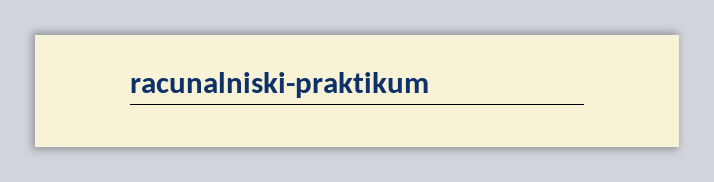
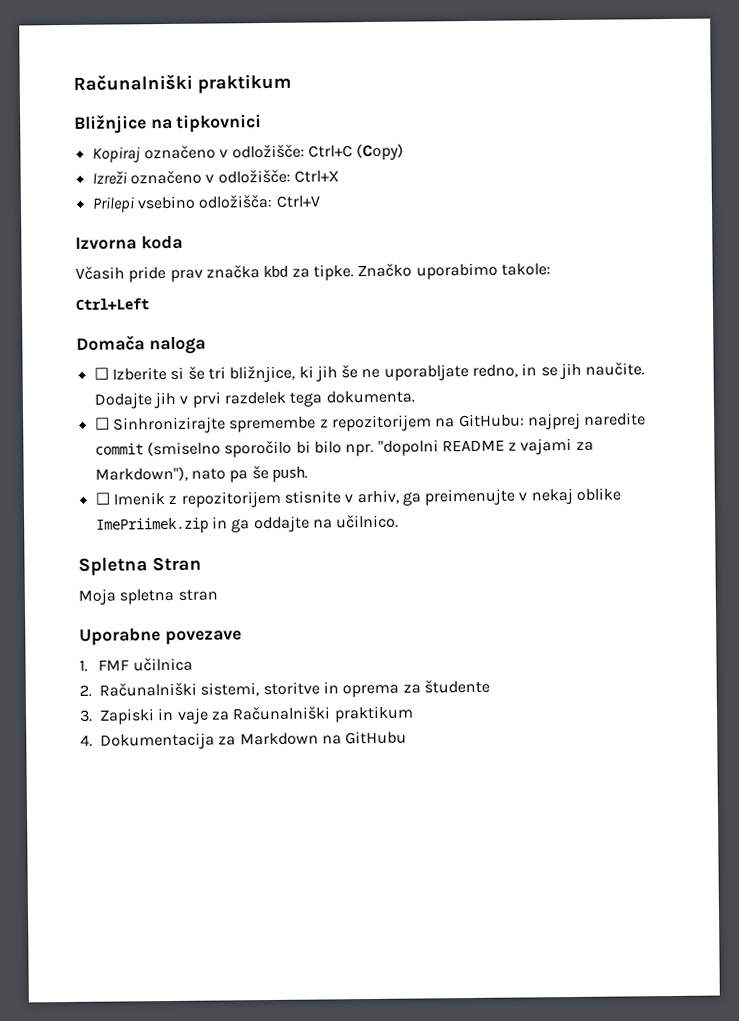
[130,72,429,98] racunalniski-praktikum -> [73,73,292,94] [74,114,263,134] [91,143,405,163] [91,169,339,185] [91,194,320,213] [75,235,183,250] [75,262,551,283] [75,298,149,310] [76,335,206,355] [93,362,646,383] [93,390,415,409] [94,412,647,434] [94,437,594,458] [94,466,308,483] [94,487,622,508] [95,514,400,534] [78,556,202,576] [78,588,218,605] [79,628,242,646] [79,657,193,672] [79,679,490,698] [79,705,414,725] [80,730,408,750] Računalniški praktikum // Bližnjice na tipkovnici // Kopiraj označeno v odložišče: Ctrl+C (Copy) // Izreži označeno v odložišče: Ctrl+X // Prilepi vsebino odložišča: Ctrl+V // Izvorna koda // Včasih pride prav značka kbd za tipke. Značko uporabimo takole: // Ctrl+Left // Domača naloga // ☐ Izberite si še tri bližnjice, ki jih še ne uporabljate redno, in se jih naučite. Dodajte jih v prvi razdelek tega dokumenta. // ☐ Sinhronizirajte spremembe z repozitorijem na GitHubu: najprej naredite commit (smiselno sporočilo bi bilo npr. "dopolni README z vajami za Markdown"), nato pa še push. // ☐ Imenik z repozitorijem stisnite v arhiv, ga preimenujte v nekaj oblike ImePriimek.zip in ga oddajte na učilnico. // Spletna Stran // Moja spletna stran // Uporabne povezave // 1. FMF učilnica // 2. Računalniški sistemi, storitve in oprema za študente // 3. Zapiski in vaje za Računalniški praktikum // 4. Dokumentacija za Markdown na GitHubu

